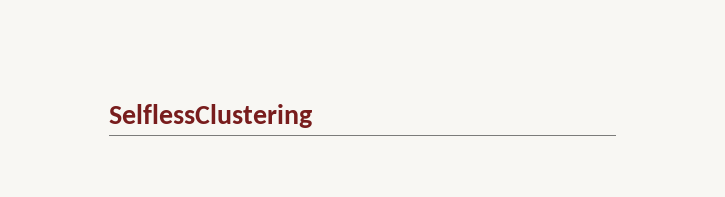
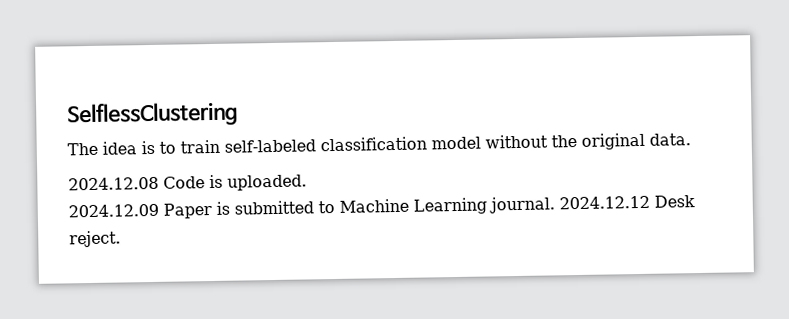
(312, 116) none -> [67,132,691,156] [68,174,307,191] [68,195,695,219] [69,230,121,248] // The idea is to train self-labeled classification model without the original data. // 2024.12.08 Code is uploaded. // 2024.12.09 Paper is submitted to Machine Learning journal. 2024.12.12 Desk reject.

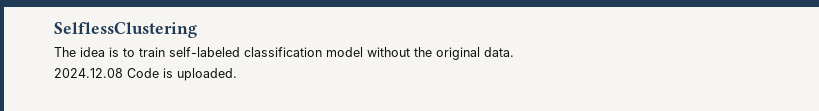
[68,195,695,219] [69,230,121,248] // 2024.12.09 Paper is submitted to Machine Learning journal. 2024.12.12 Desk reject. -> (237, 74) none

